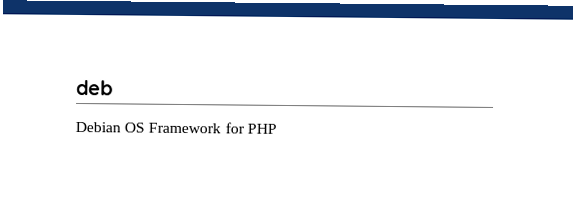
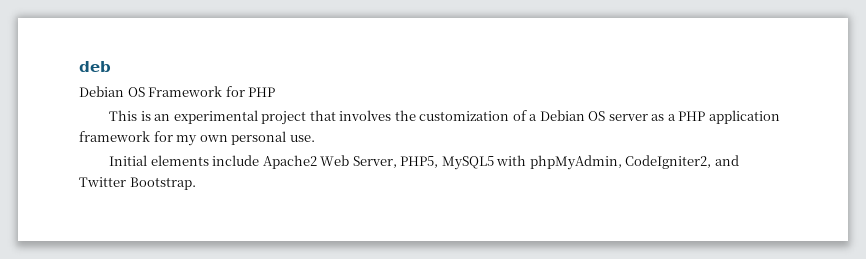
(277, 128) none -> [109,110,780,125] [79,131,315,146] [109,155,739,170] [79,177,196,190] // This is an experimental project that involves the customization of a Debian OS server as a PHP application framework for my own personal use. // Initial elements include Apache2 Web Server, PHP5, MySQL5 with phpMyAdmin, CodeIgniter2, and Twitter Bootstrap.

